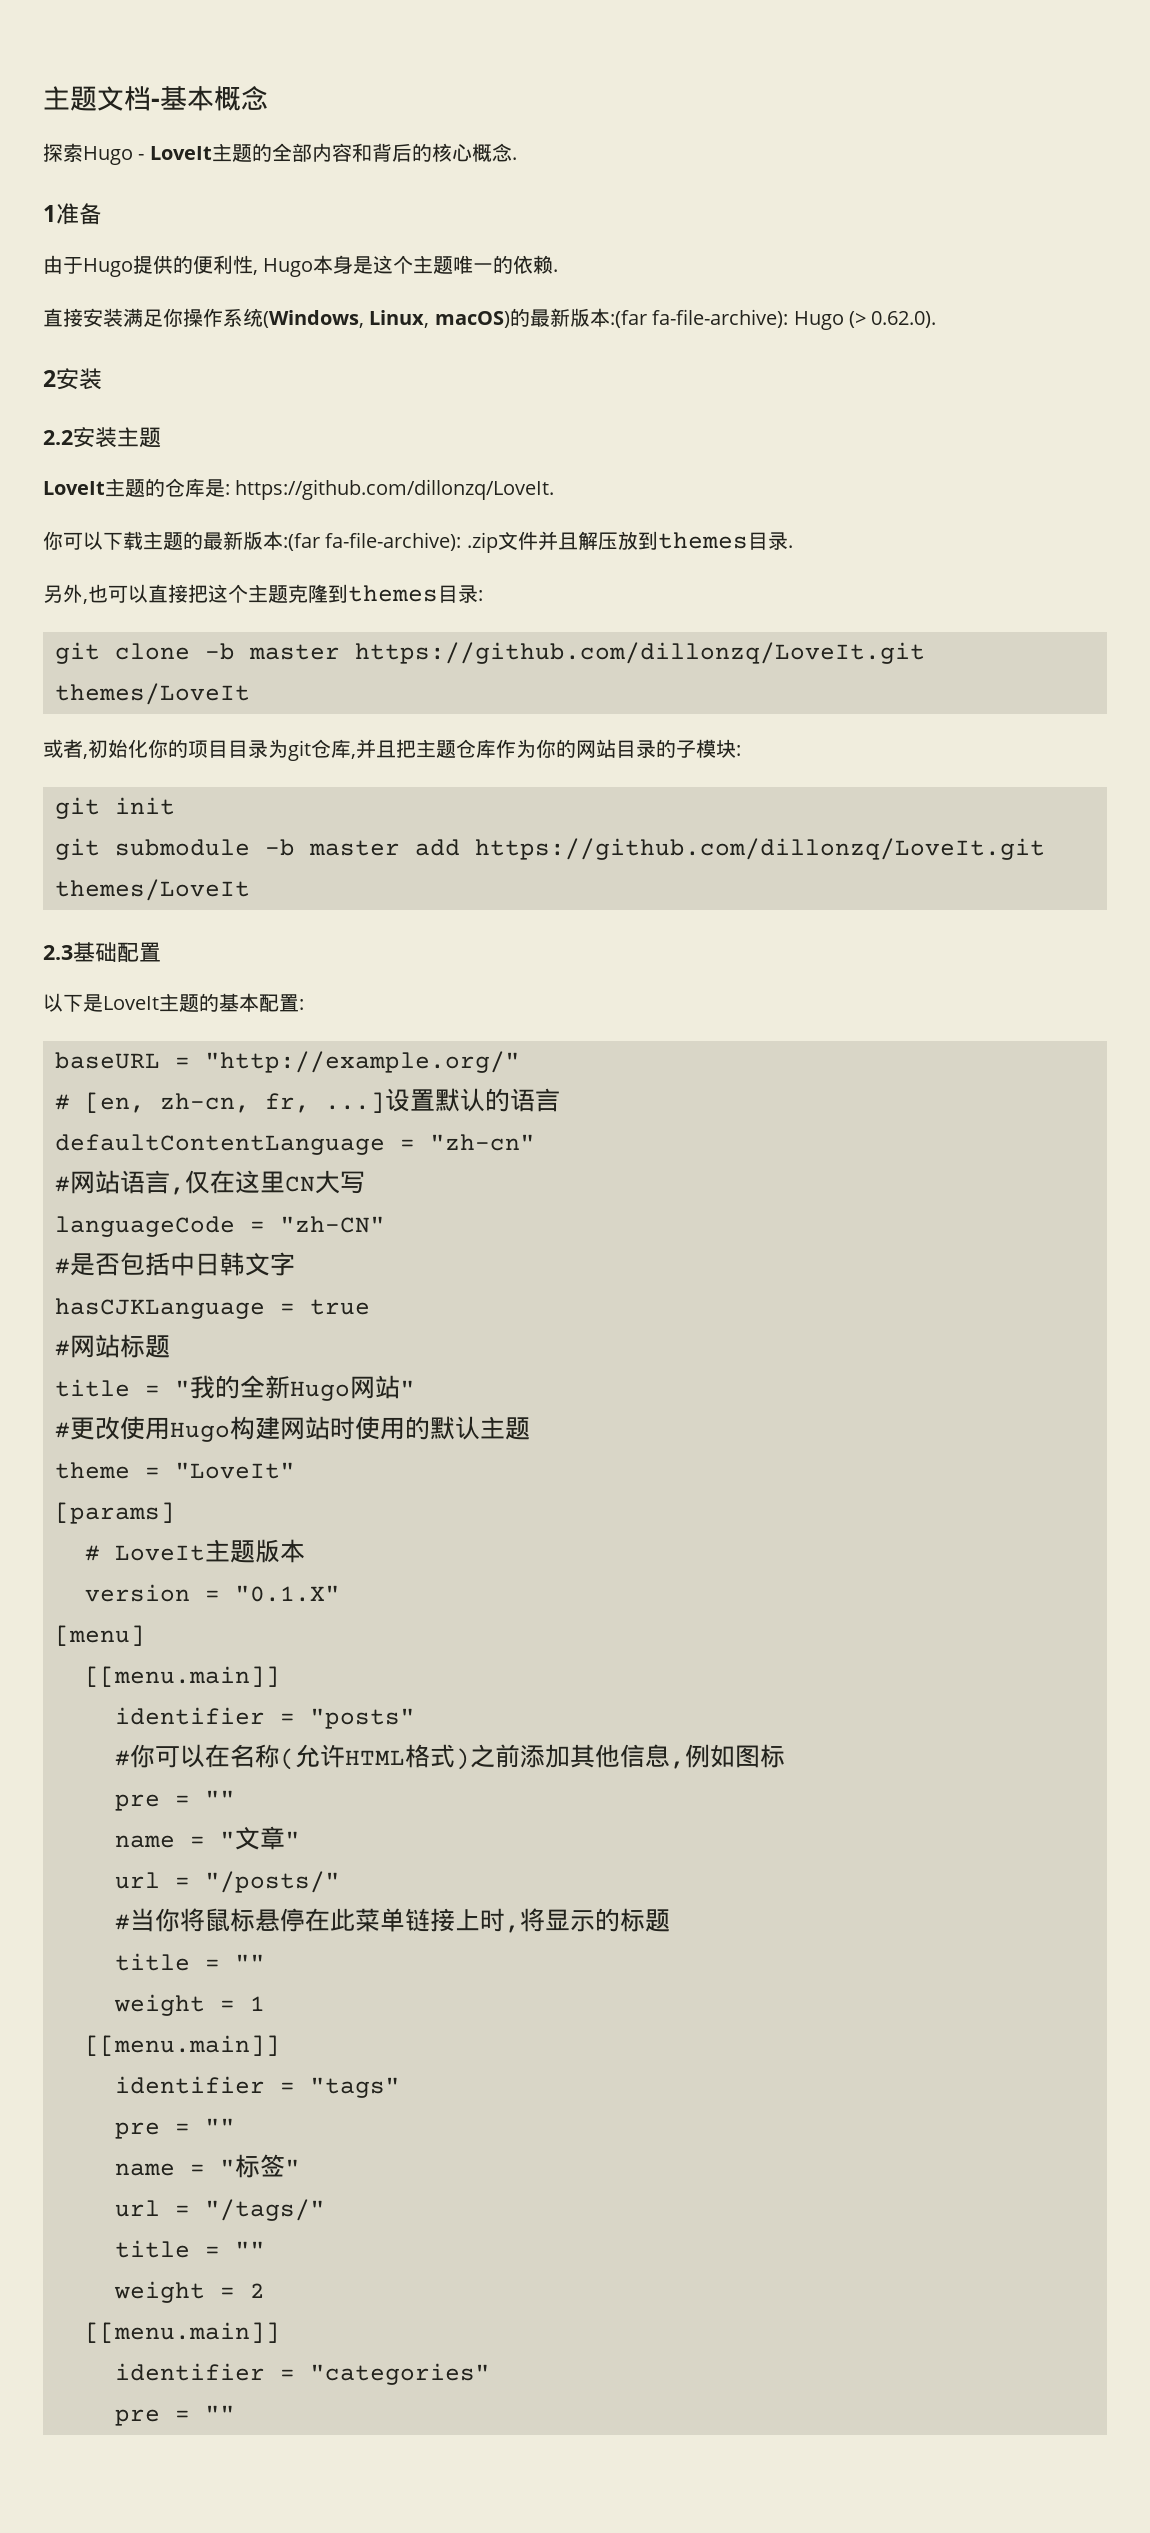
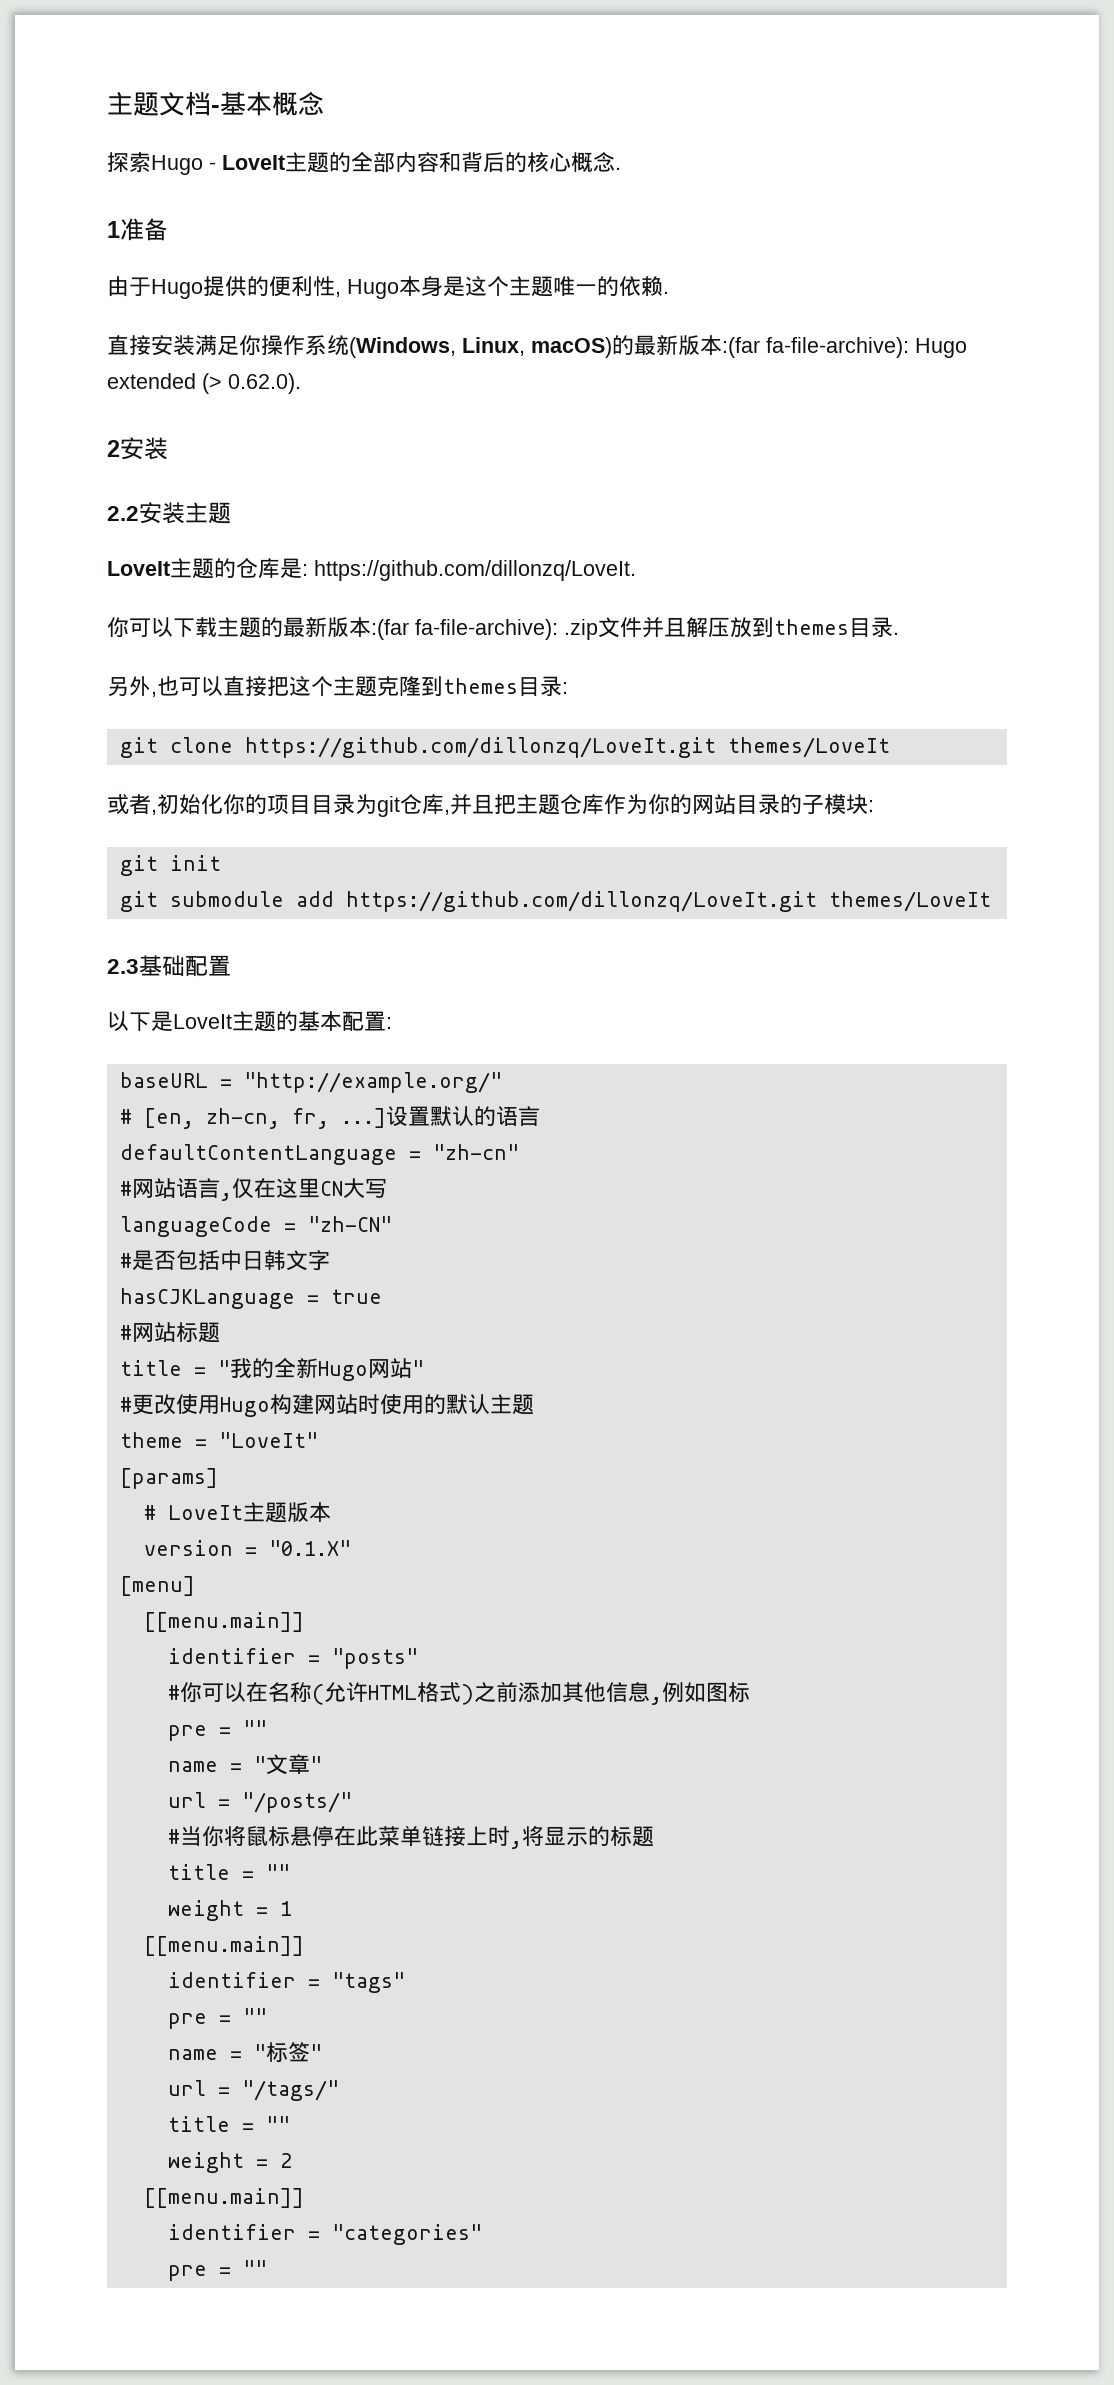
(844, 320) none -> [107,373,196,389] extended
[205,643,340,660] -b master -> (233, 745) none
[265,839,400,856] -b master -> (284, 899) none

